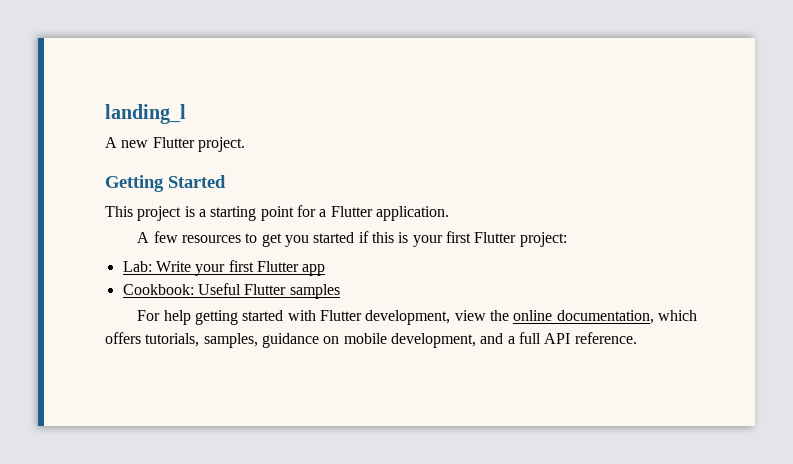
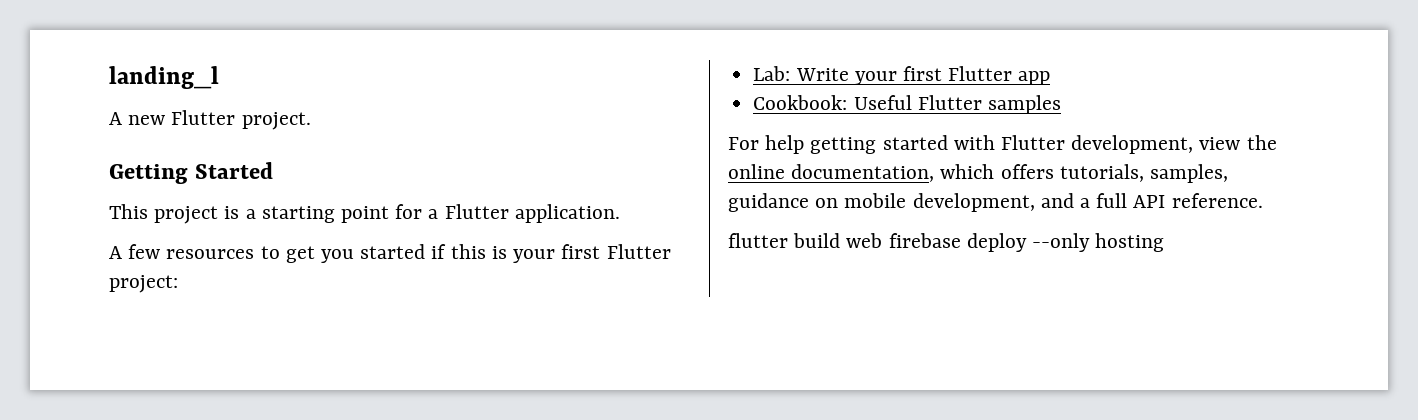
(637, 338) none -> [728,233,1165,252] // flutter build web firebase deploy --only hosting

